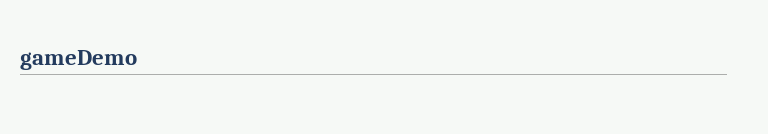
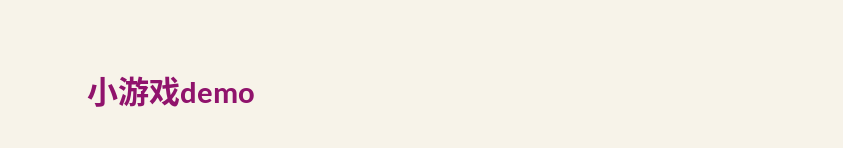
[20,50,137,70] gameDemo -> [87,76,255,107] 小游戏demo

